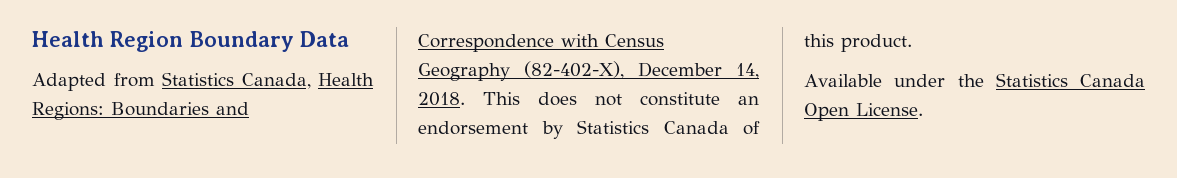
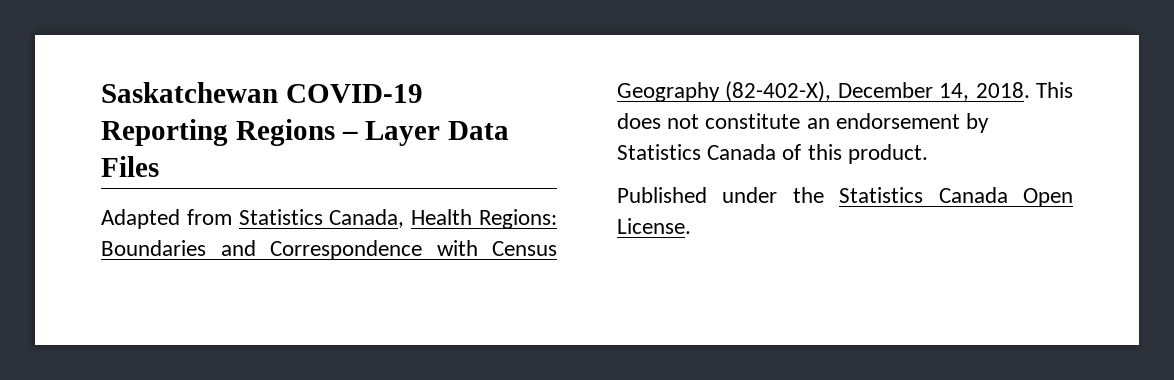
[32,31,294,52] Health Region Boundary -> [101,82,423,103] [101,119,441,146] Saskatchewan COVID-19 Reporting Regions – Layer
(349, 39) none -> [101,156,159,177] Files
[804,74,882,87] Available -> [617,187,707,203] Published

